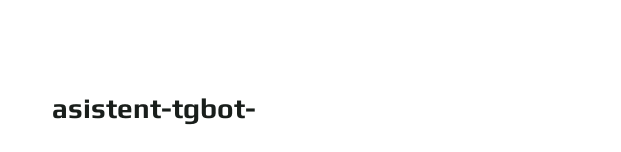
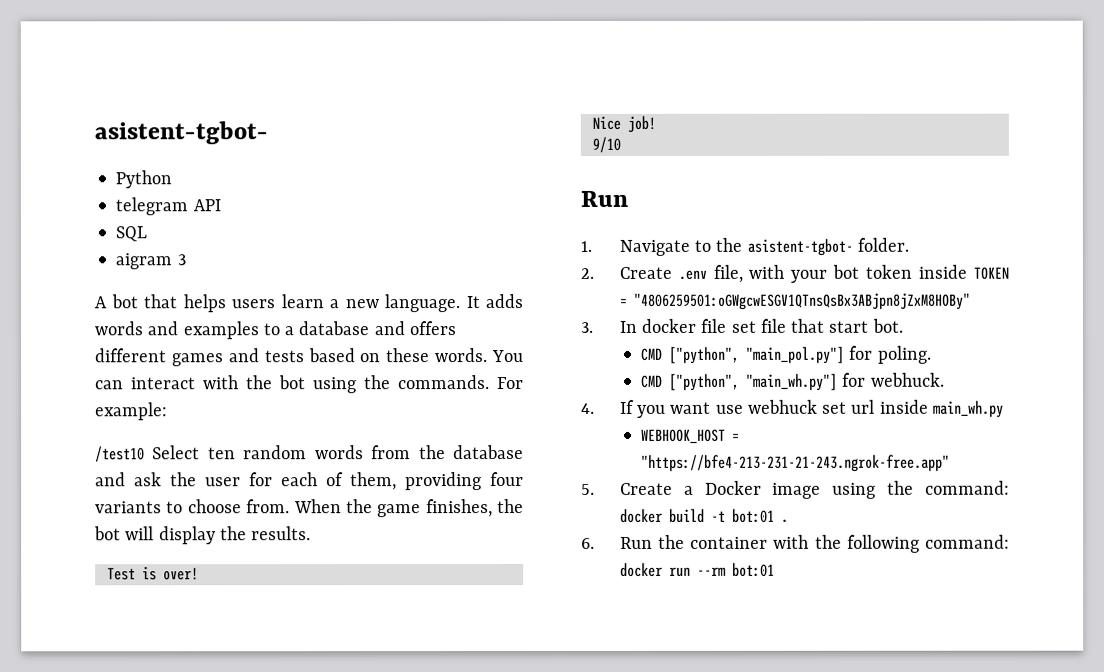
[52,98,256,125] asistent-tgbot- -> [94,121,268,145] [115,170,173,189] [115,197,221,216] [115,226,148,242] [115,253,186,270] [94,294,523,313] [94,321,456,340] [95,348,524,367] [95,375,524,394] [95,402,168,421] [95,445,524,463] [95,472,524,491] [95,499,524,518] [94,526,312,545] [106,566,199,581] [591,115,656,133] [591,136,621,153] [580,190,628,207] [580,237,909,256] [580,264,1009,283] [618,292,970,310] [580,318,903,333] [641,345,932,364] [641,372,945,391] [581,399,1004,418] [641,428,741,444] [641,454,951,472] [581,480,1010,499] [619,508,789,523] [581,534,1010,553] [619,562,775,577] asistent-tgbot- // Python // telegram API // SQL // aigram 3 // A bot that helps users learn a new language. It adds words and examples to a database and offers different games and tests based on these words. You can interact with the bot using the commands. For example: // /test10 Select ten random words from the database and ask the user for each of them, providing four variants to choose from. When the game finishes, the bot will display the results. // Test is over! // Nice job! // 9/10 // Run // 1. Navigate to the asistent-tgbot- folder. // 2. Create .env file, with your bot token inside TOKEN = "4806259501:oGWgcwESGV1QTnsQsBx3ABjpn8jZxM8HOBy" // 3. In docker file set file that start bot. // CMD ["python", "main_pol.py"] for poling. // CMD ["python", "main_wh.py"] for webhuck. // 4. If you want use webhuck set url inside main_wh.py // WEBHOOK_HOST = "https://bfe4-213-231-21-243.ngrok-free.app" // 5. Create a Docker image using the command: docker build -t bot:01 . // 6. Run the container with the following command: docker run --rm bot:01

